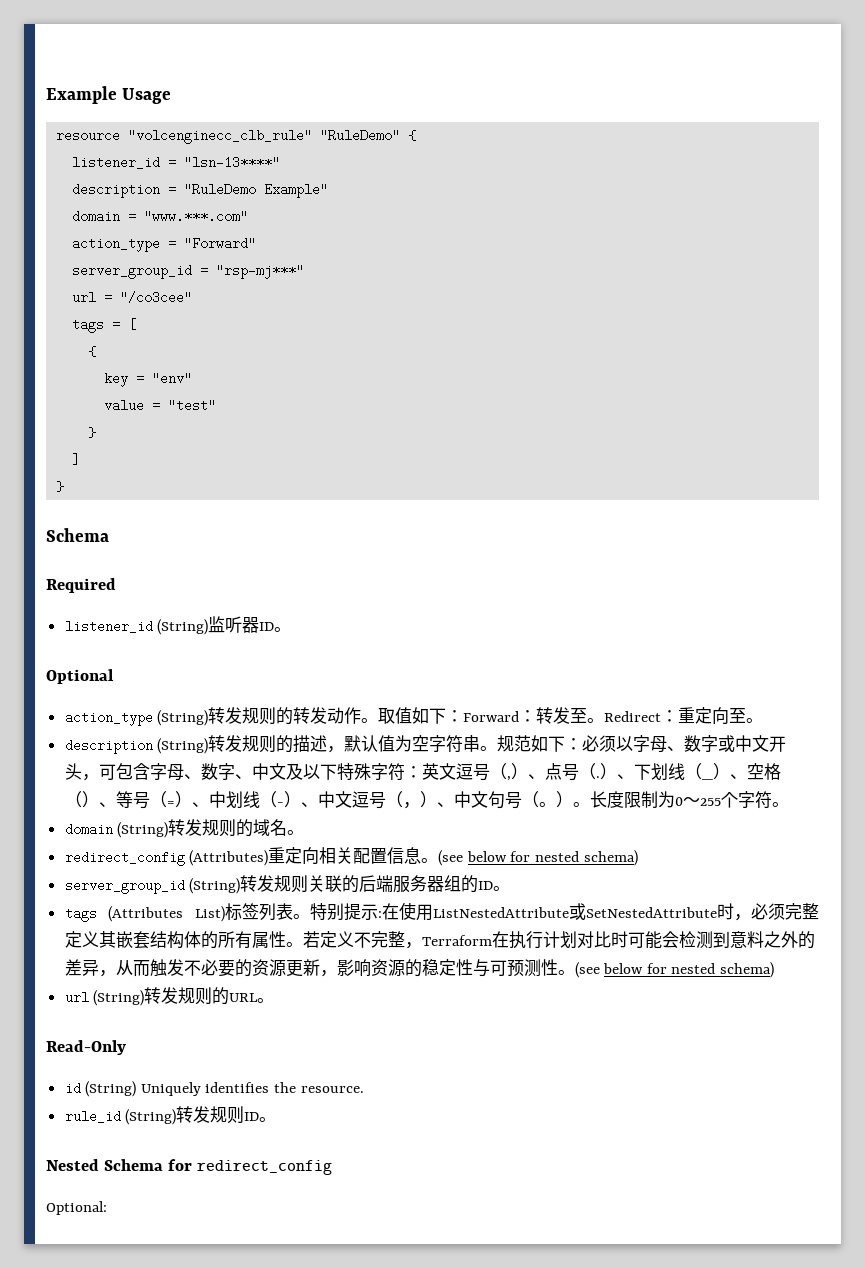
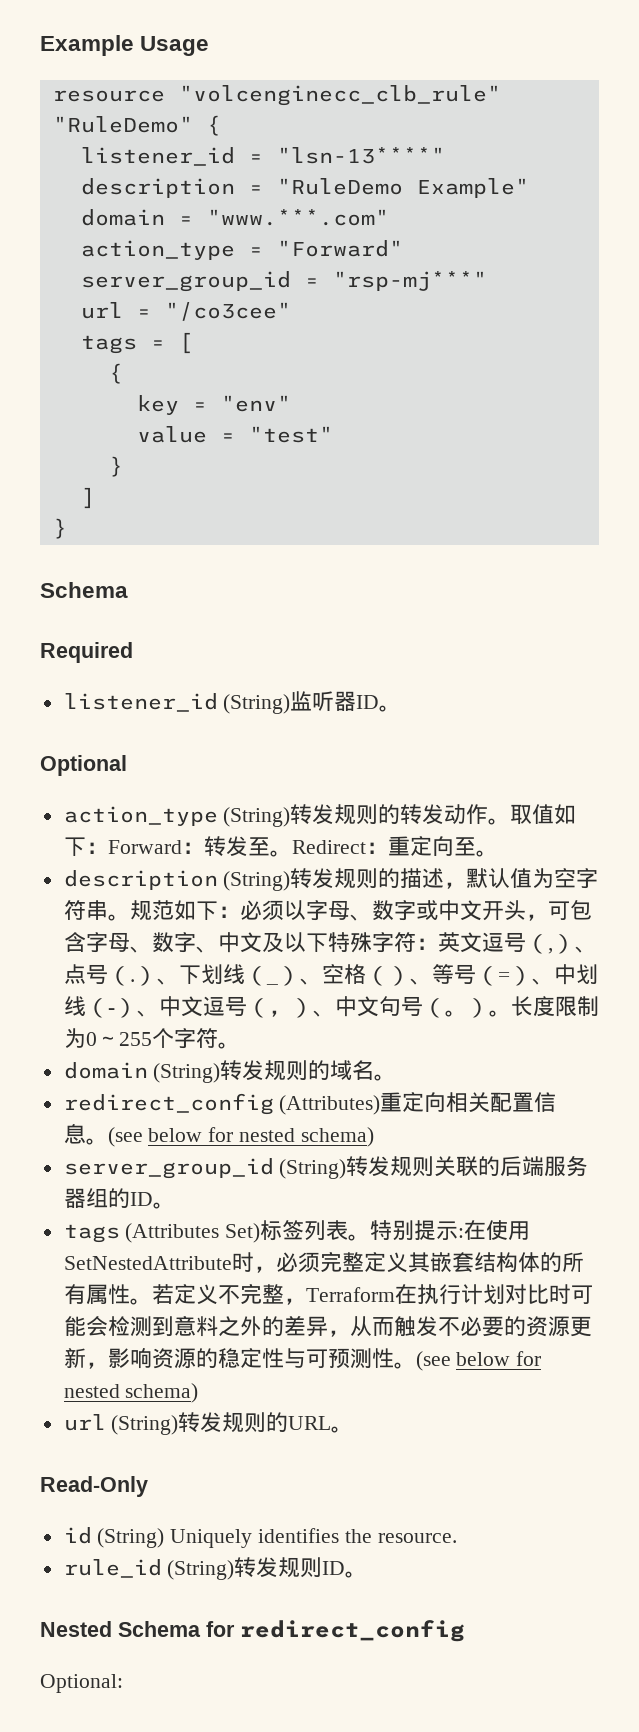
[194,906,225,922] List) -> [225,1223,261,1243] Set)
[432,903,586,920] ListNestedAttribute或 -> (531, 1230) none

